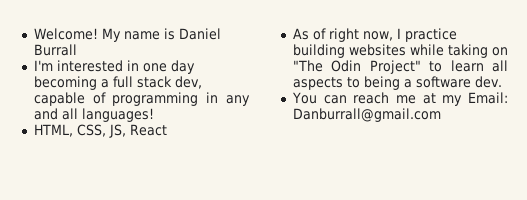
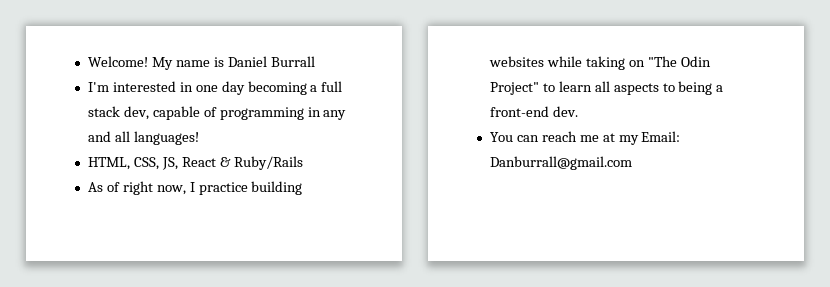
(167, 130) none -> [219,156,303,170] & Ruby/Rails
[415,76,471,88] software -> [489,106,549,117] front-end

